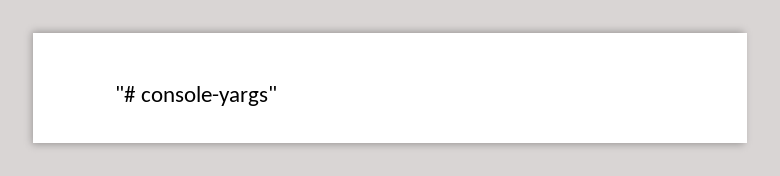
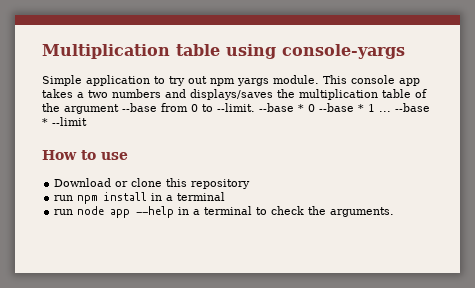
[115,86,278,106] "# console-yargs" -> [42,44,405,59] [42,75,420,86] [42,89,427,100] [42,103,430,114] [42,117,87,126] [42,150,128,160] [54,178,251,189] [54,192,226,204] [54,206,395,218] Multiplication table using console-yargs // Simple application to try out npm yargs module. This console app takes a two numbers and displays/saves the multiplication table of the argument --base from 0 to --limit. --base * 0 --base * 1 ... --base * --limit // How to use // Download or clone this repository // run npm install in a terminal // run node app --help in a terminal to check the arguments.

